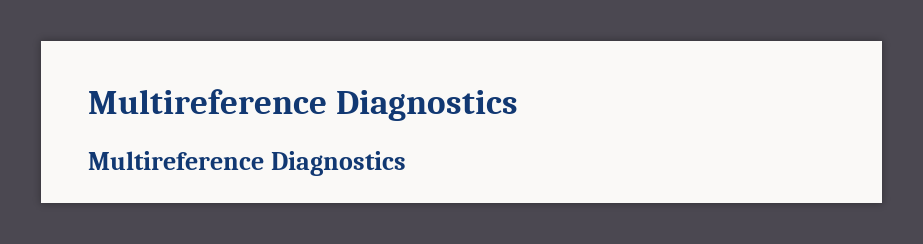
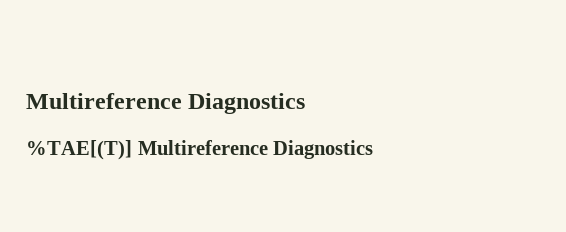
(519, 105) none -> [26,140,132,160] %TAE[(T)]

